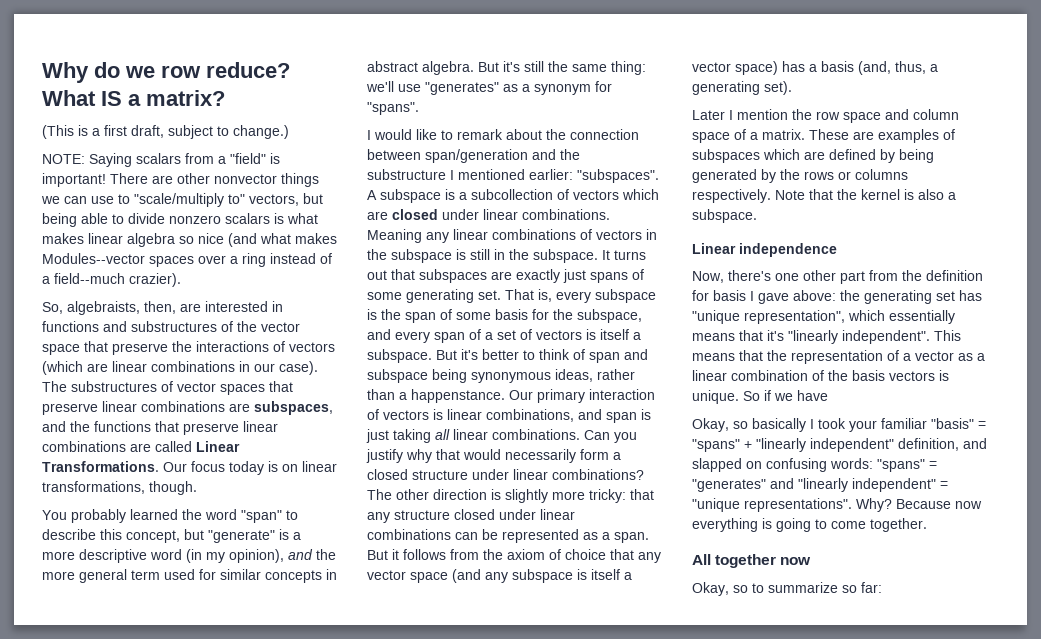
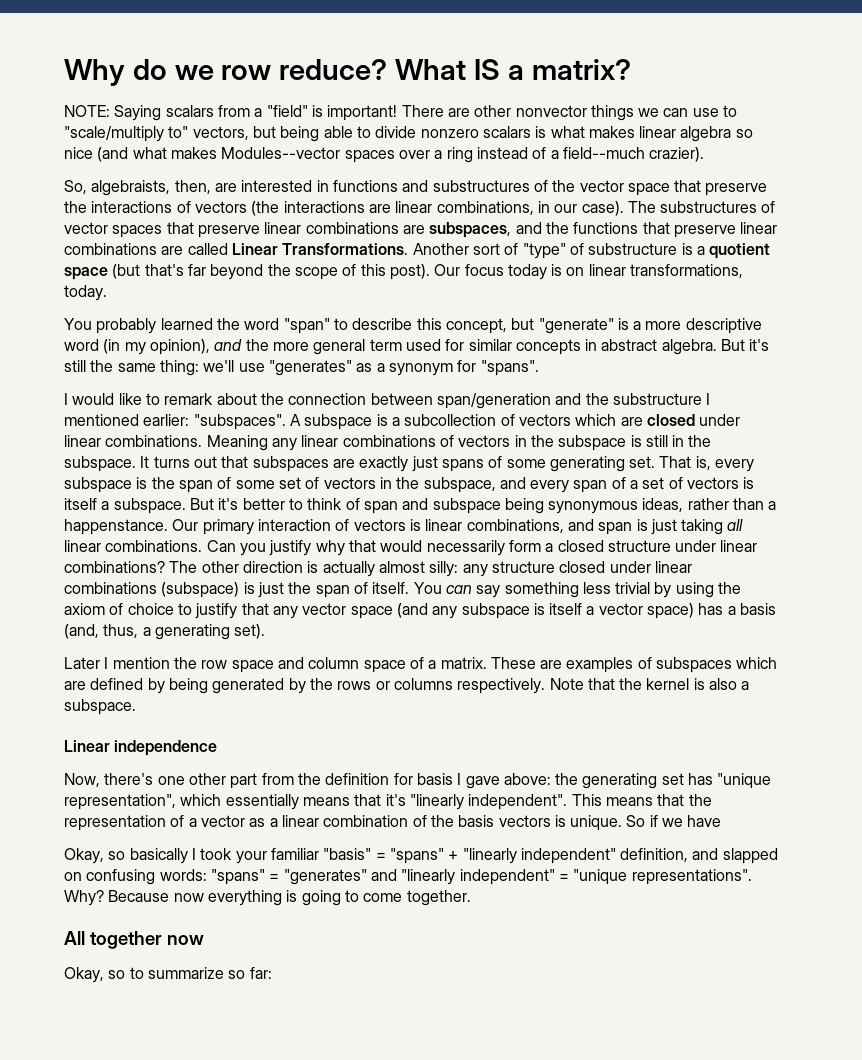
[42,125,289,139] // (This is a first draft, subject to change.) -> (631, 69) none
[42,361,83,375] (which -> [251,201,365,216] (the interactions
[151,361,235,372] combinations -> [436,201,534,215] combinations,
(159, 466) none -> [412,243,771,259] [64,264,430,280] Another sort of "type" of substructure is a quotient space (but that's far beyond the scope of this post).
[149,481,197,495] though. -> [64,285,107,301] today.
[495,309,549,320] basis for -> [278,477,392,489] set of vectors in
[505,489,654,503] slightly more tricky: that -> [322,561,459,577] actually almost silly:
[455,529,649,543] [367,549,479,560] can be represented as a span. But it follows from -> [161,582,714,598] (subspace) is just the span of itself. You can say something less trivial by using
(606, 554) none -> [177,603,238,619] to justify

